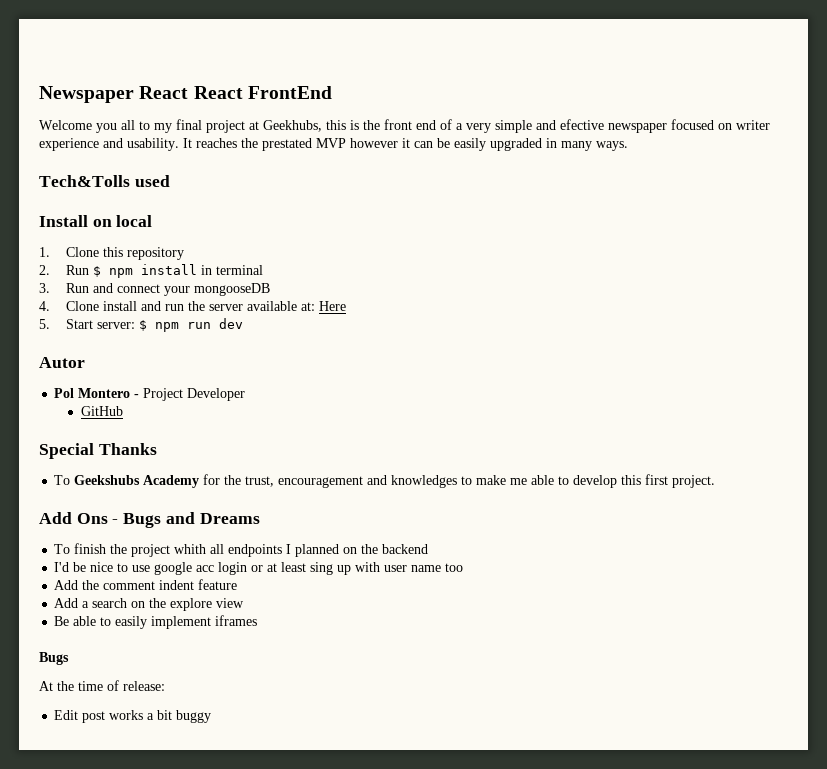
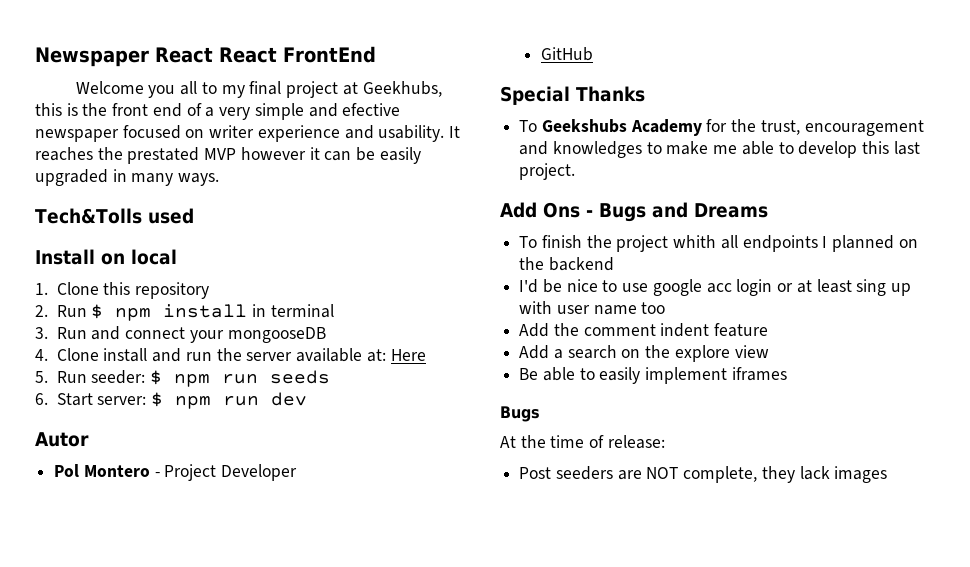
(50, 324) none -> [56,370,331,387] [35,393,48,405] Run seeder: $ npm run seeds // 6.
[645,474,669,485] first -> [893,141,920,155] last
[54,710,212,723] Edit post works a bit buggy -> [519,466,888,483] Post seeders are NOT complete, they lack images

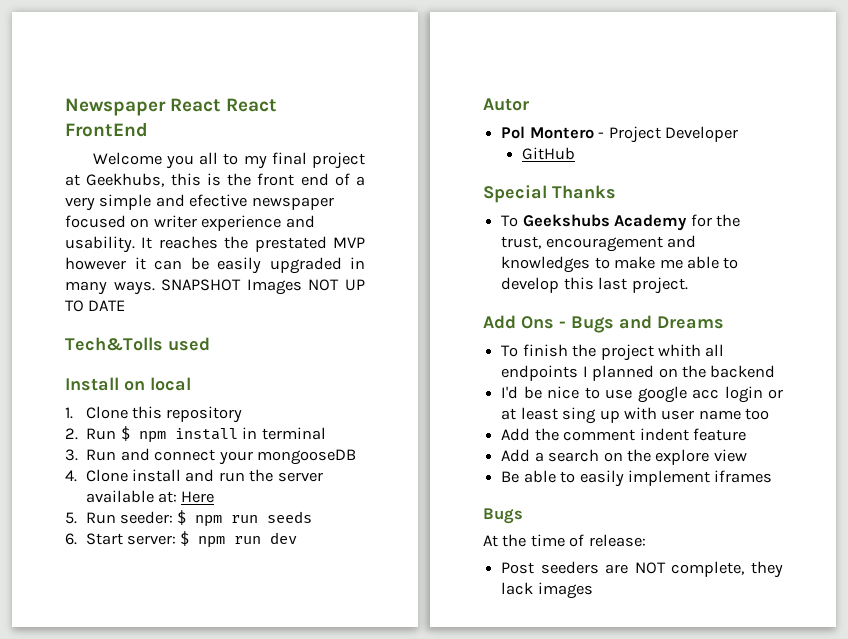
(220, 179) none -> [161,279,365,295] [65,300,126,312] SNAPSHOT Images NOT UP TO DATE

